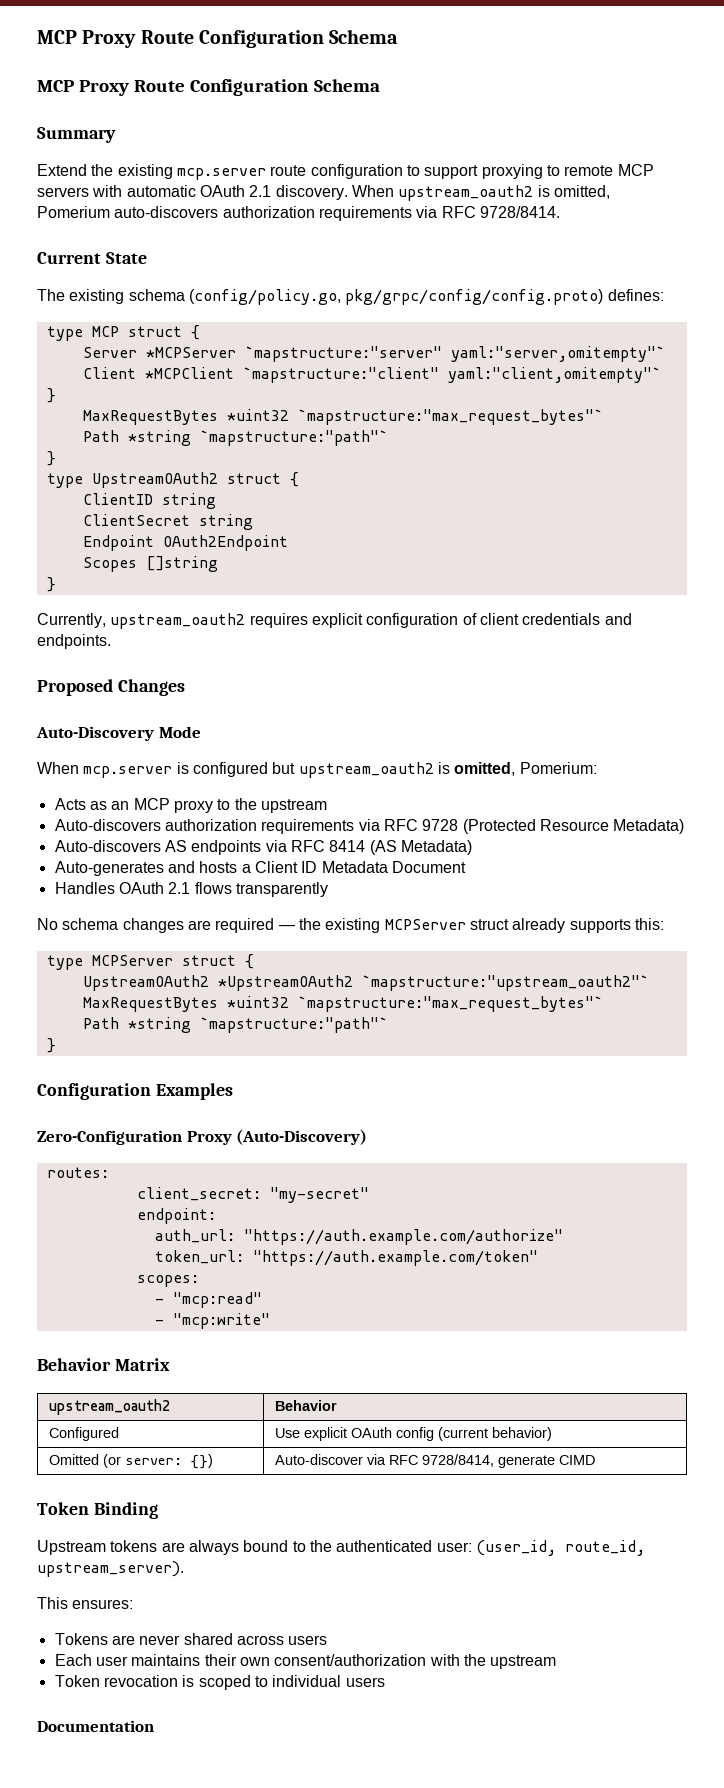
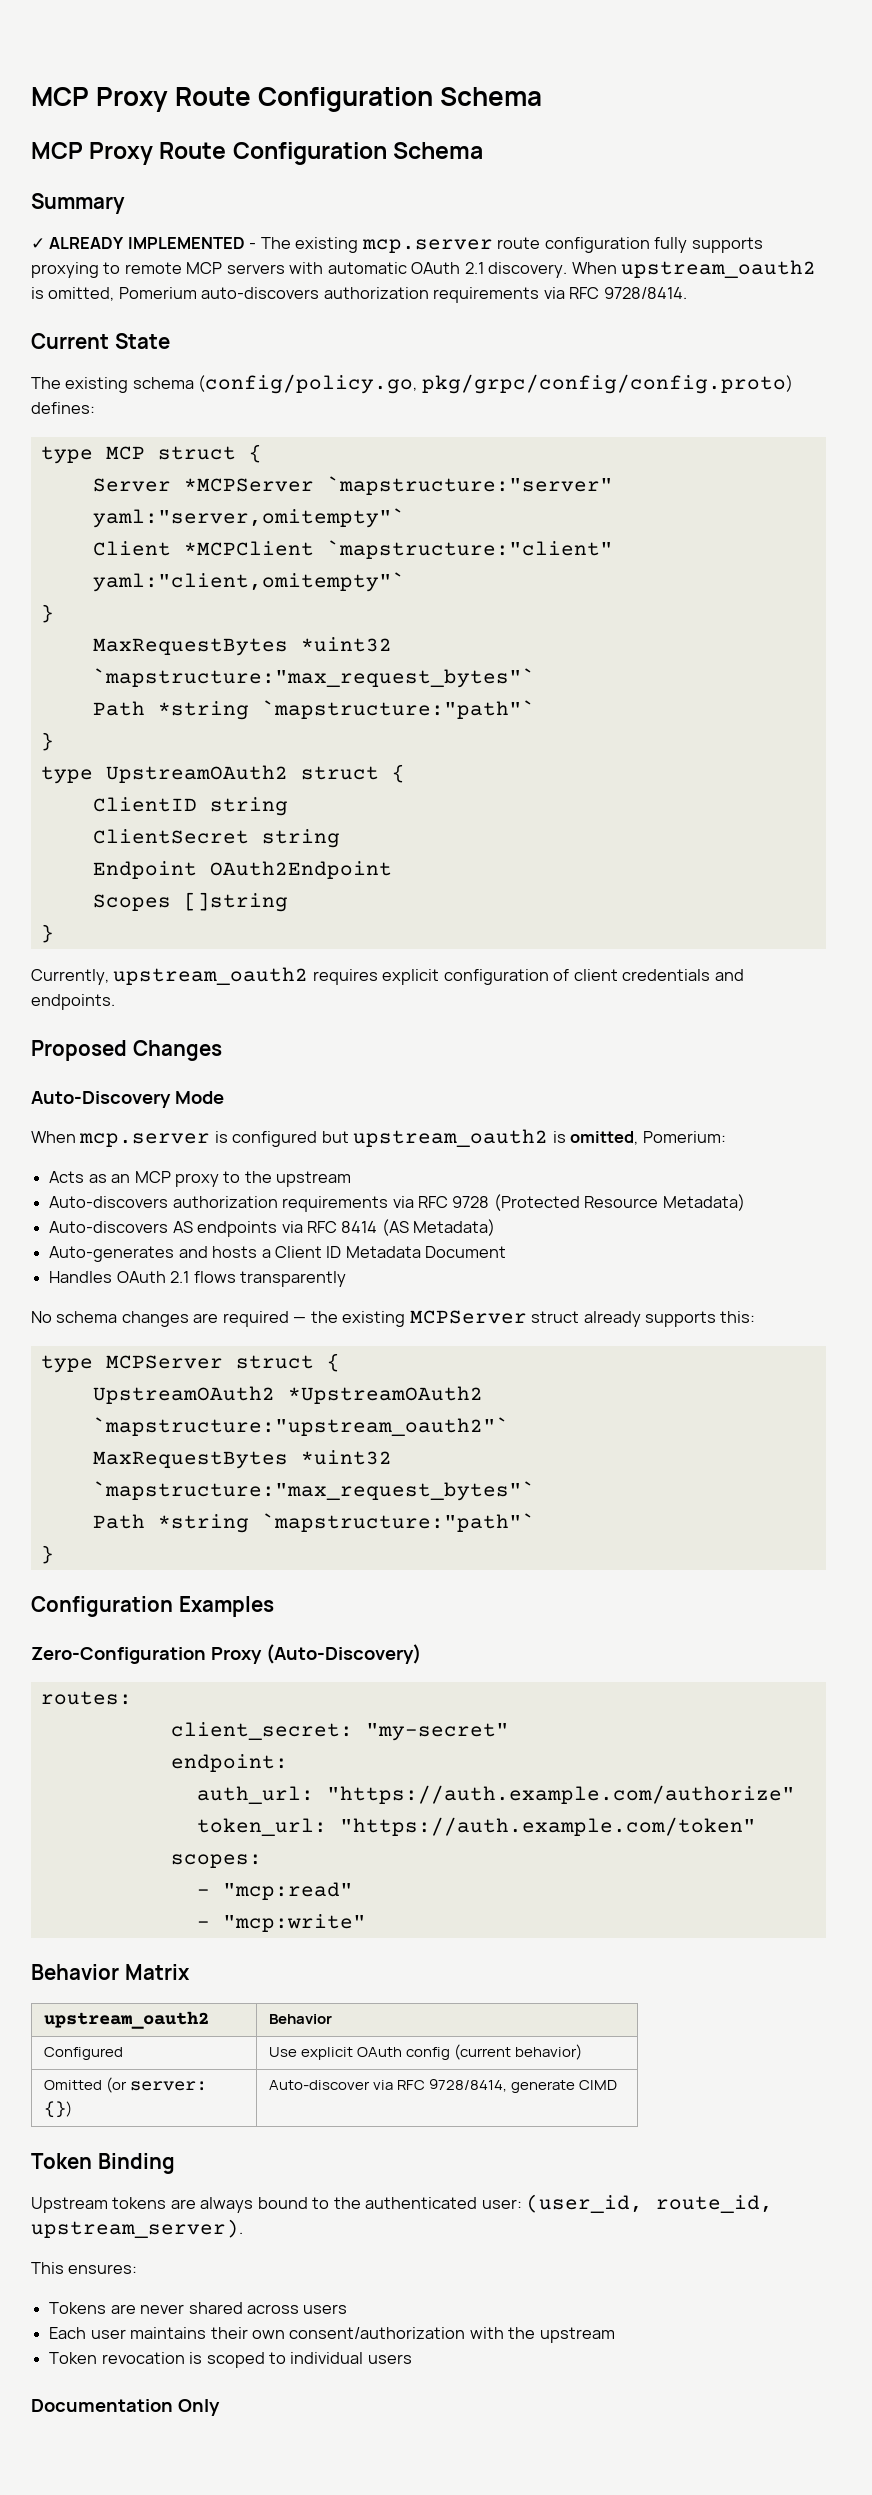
[37,164,114,176] Extend the -> [31,237,291,249] ✓ ALREADY IMPLEMENTED - The
[406,165,479,179] to support -> [654,237,763,253] fully supports
(154, 1726) none -> [177,2399,220,2416] Only

